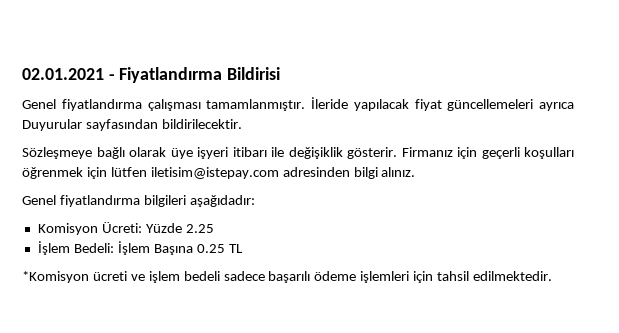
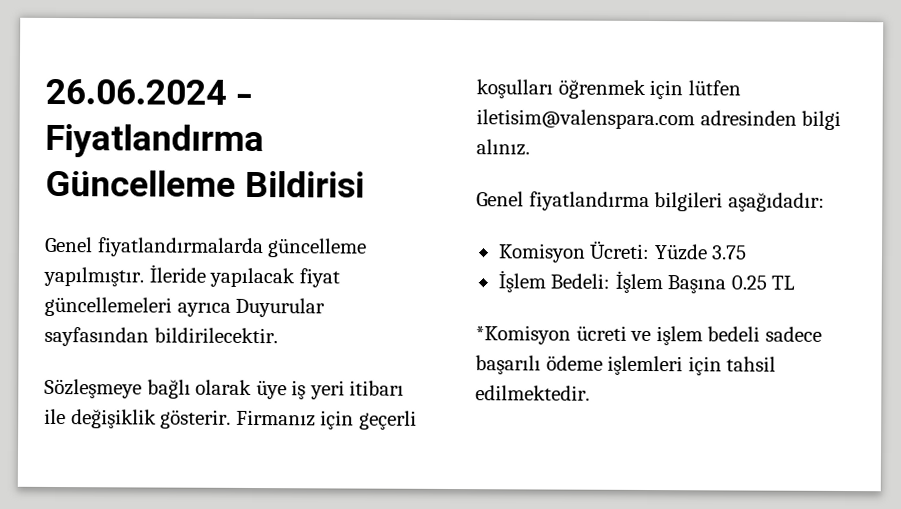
[22,68,104,80] 02.01.2021 -> [45,78,226,105] 26.06.2024
(223, 75) none -> [45,169,236,197] Güncelleme
[61,99,306,111] fiyatlandırma çalışması tamamlanmıştır. -> [96,237,368,258] [43,266,144,287] fiyatlandırmalarda güncelleme yapılmıştır.
[197,147,228,159] işyeri -> [291,380,345,400] iş yeri
[150,167,279,179] iletisim@istepay.com -> [476,109,695,130] iletisim@valenspara.com
[185,224,214,233] 2.25 -> [711,245,748,260] 3.75

